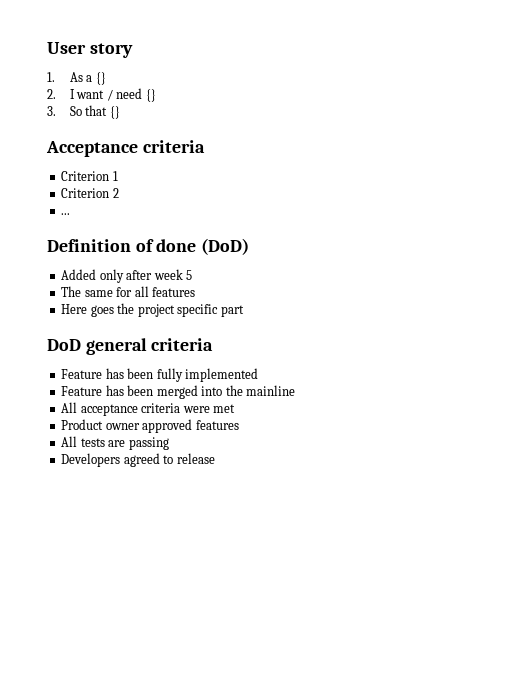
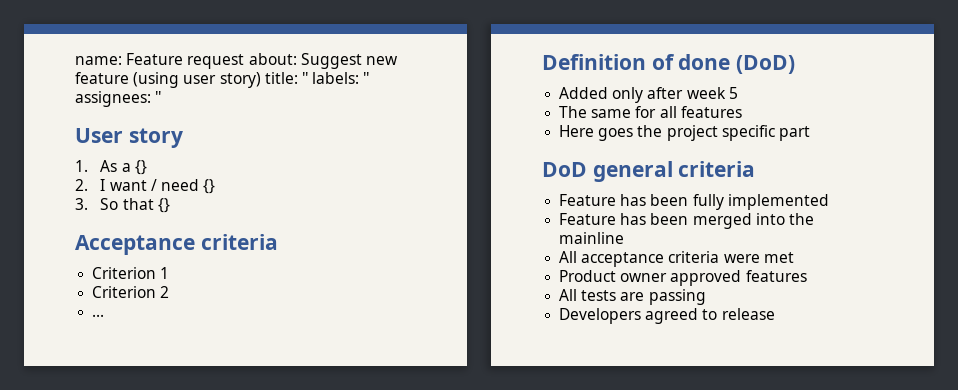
(47, 48) none -> [75,53,398,69] [75,72,370,88] [75,91,162,107] name: Feature request about: Suggest new feature (using user story) title: '' labels: '' assignees: '' //

